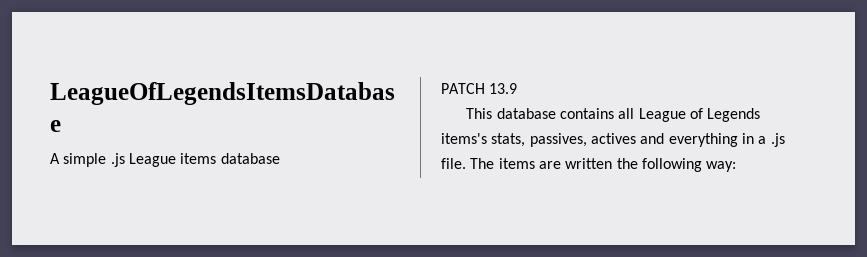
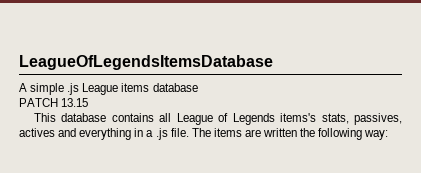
[489,83,518,94] 13.9 -> [61,98,89,107] 13.15

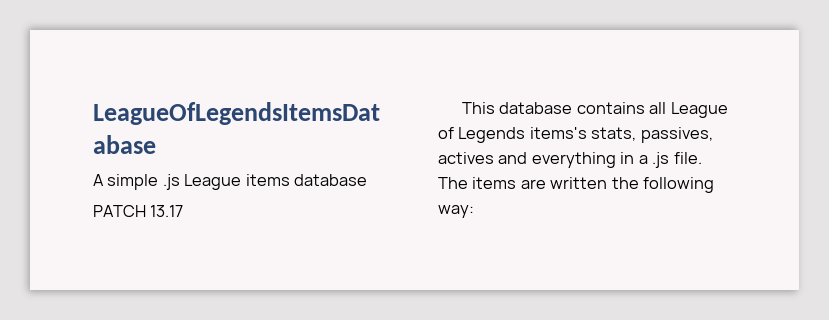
[61,98,89,107] 13.15 -> [150,205,184,217] 13.17

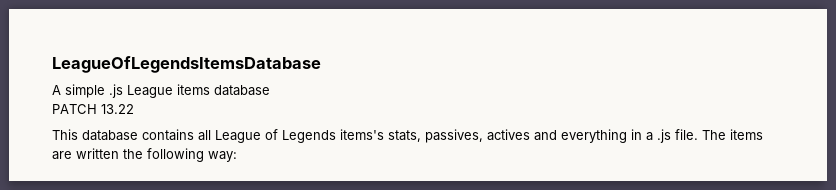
[150,205,184,217] 13.17 -> [101,104,134,114] 13.22

